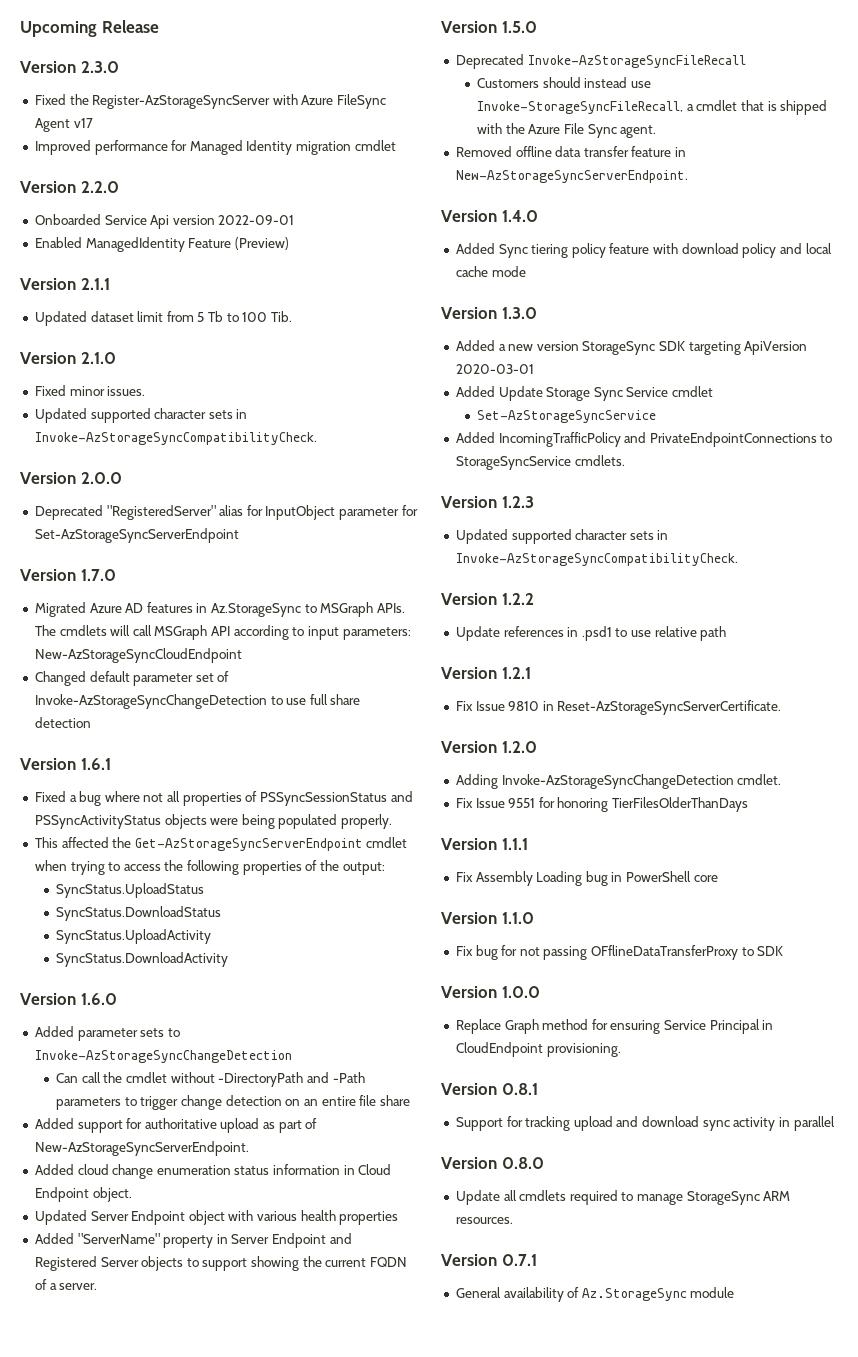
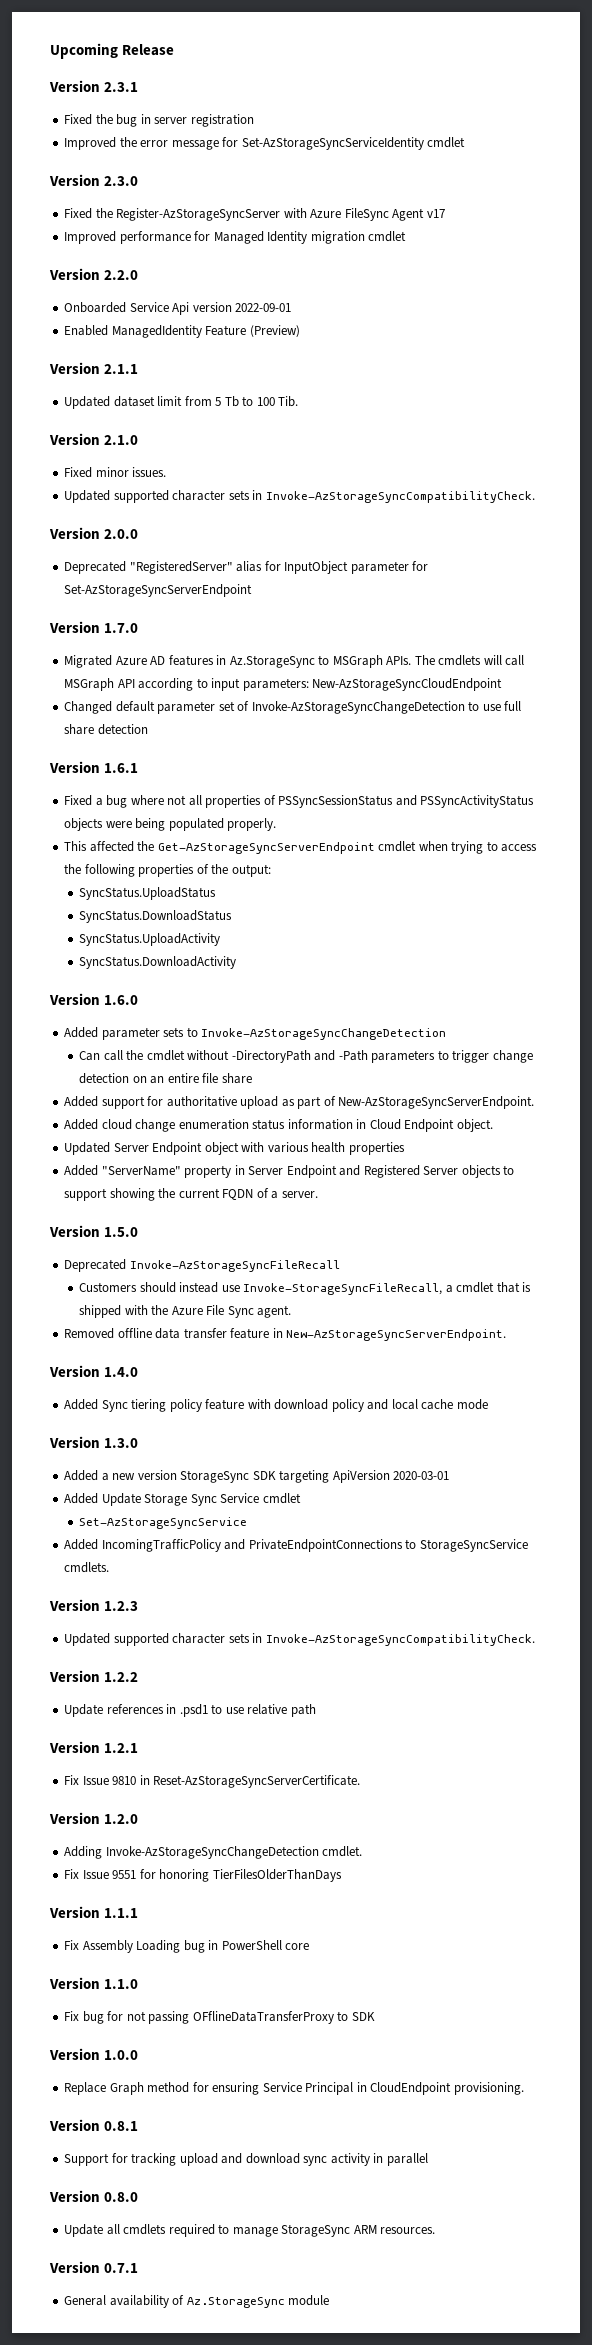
(159, 26) none -> [49,80,139,92] [64,114,254,127] [64,137,466,150] // Version 2.3.1 // Fixed the bug in server registration // Improved the error message for Set-AzStorageSyncServiceIdentity cmdlet

